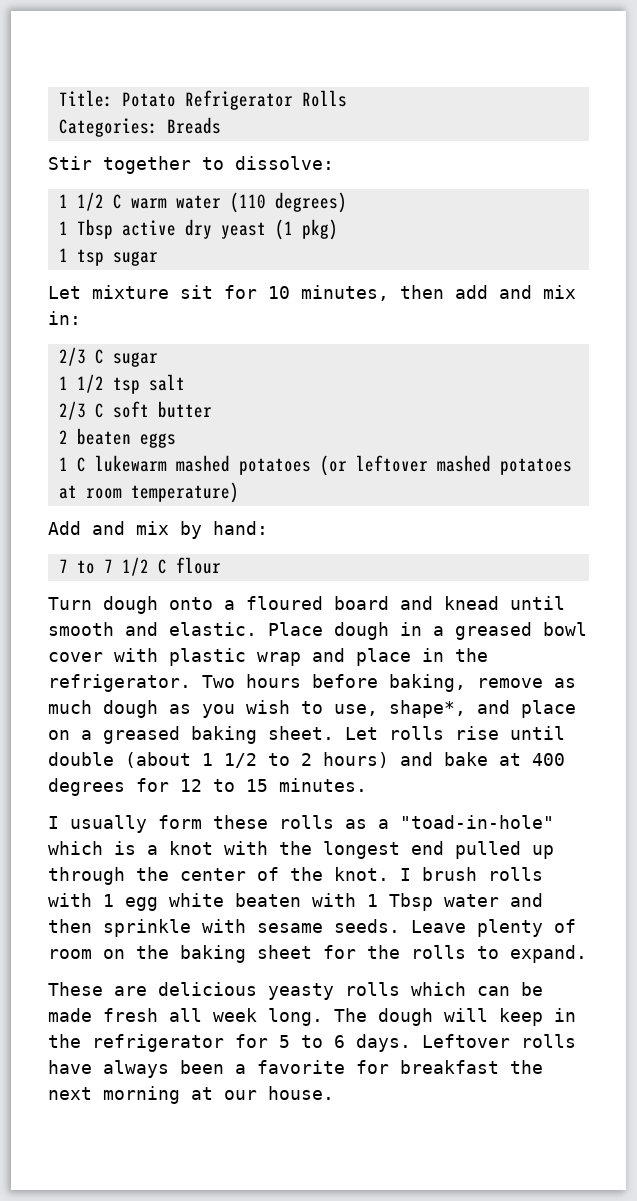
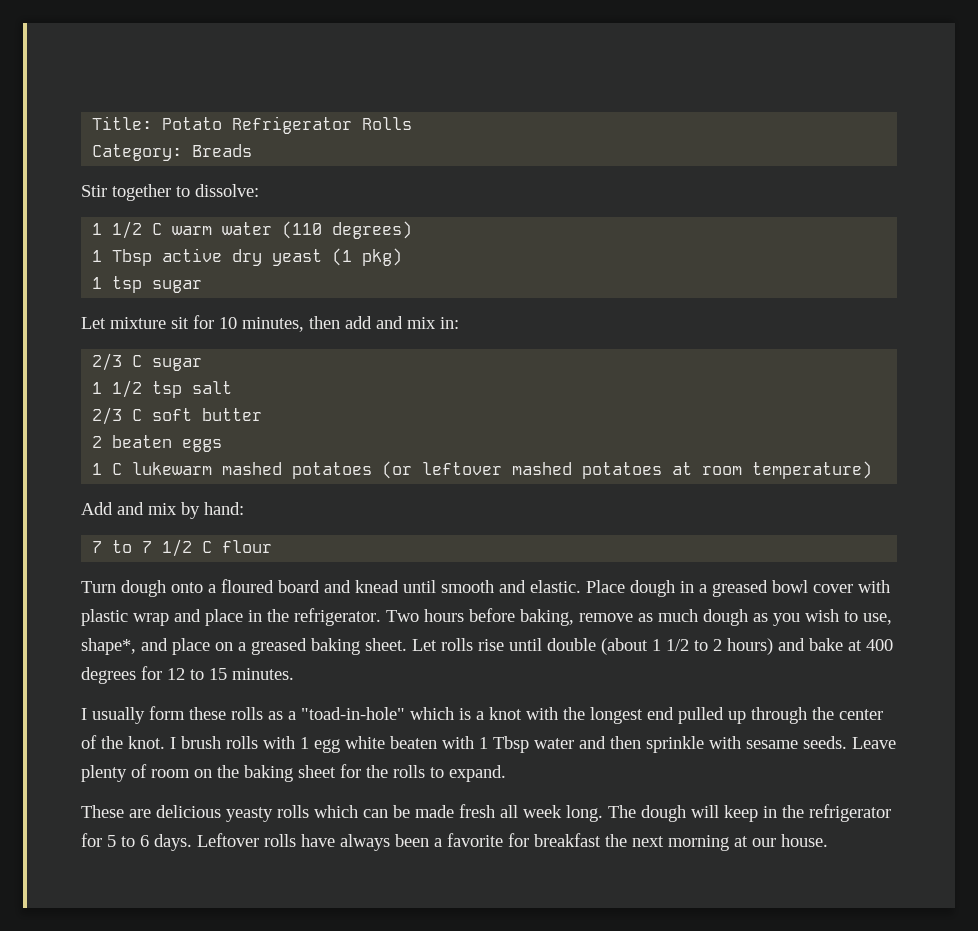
[58,118,158,137] Categories: -> [92,144,183,161] Category:

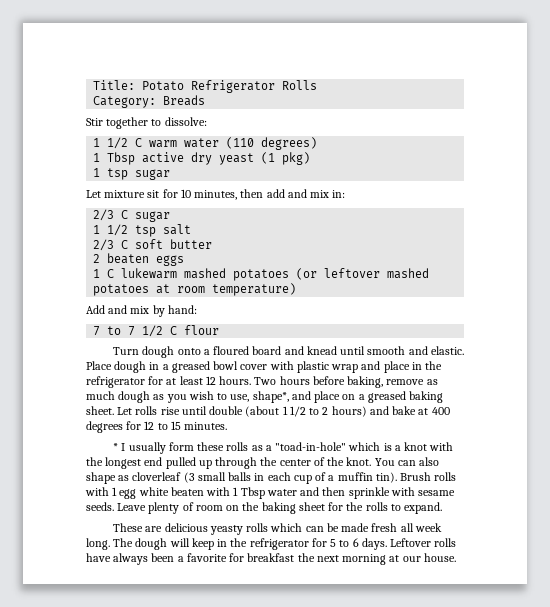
[294,608,381,626] refrigerator. -> [86,376,252,388] refrigerator for at least 12 hours.
(294, 674) none -> [113,443,119,451] *
[170,736,221,749] I brush -> [374,457,440,466] [86,472,432,484] You can also shape as cloverleaf (3 small balls in each cup of a muffin tin). Brush

